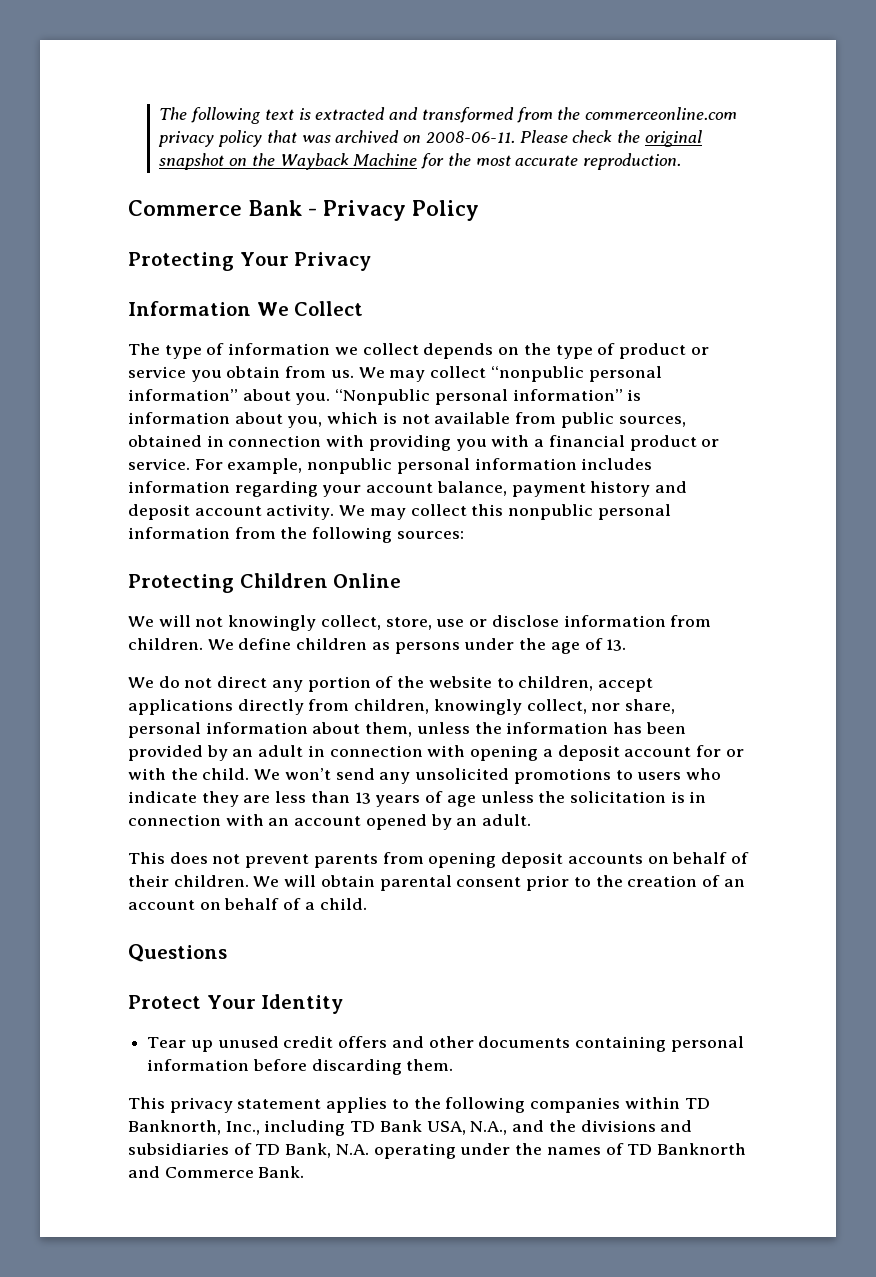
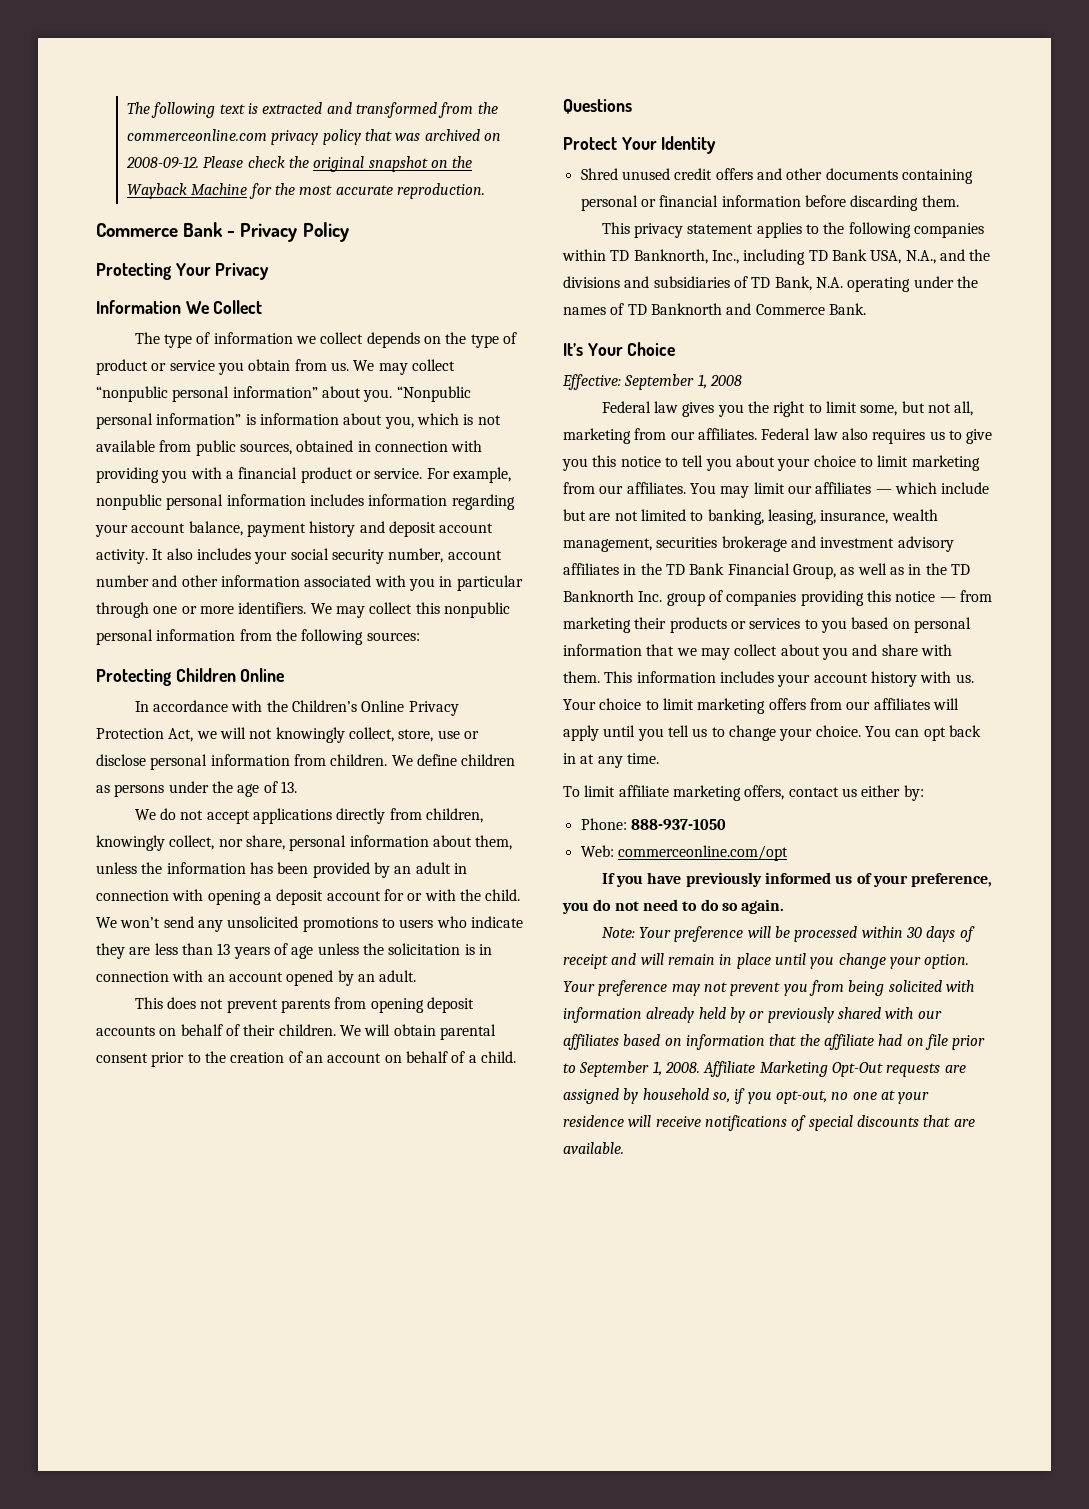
[425,131,515,143] 2008-06-11. -> [126,156,200,169] 2008-09-12.
(335, 512) none -> [152,548,502,564] [96,575,523,591] [96,602,307,618] It also includes your social security number, account number and other information associated with you in particular through one or more identifiers.
[128,616,154,627] We -> [134,700,459,716] [96,728,217,742] In accordance with the Children’s Online Privacy Protection Act, we
(559, 621) none -> [150,754,208,770] personal
[217,676,594,692] direct any portion of the website to children, -> (204, 815) none
[147,1037,213,1052] Tear up -> [580,168,618,180] Shred
(744, 1044) none -> [640,195,719,207] or financial
(305, 1172) none -> [563,342,676,356] [562,374,742,390] [601,401,974,417] [563,428,993,444] [562,455,980,471] [563,482,990,498] [563,509,938,525] [563,536,954,552] [563,563,970,579] [563,590,992,606] [563,617,971,633] [563,644,952,660] [563,671,974,687] [563,698,959,714] [563,725,981,741] [563,753,659,768] [563,785,924,801] [580,818,726,830] [580,845,788,861] [601,872,993,887] [562,899,785,914] [601,926,975,942] [563,953,970,969] [563,980,974,996] [563,1007,942,1023] [563,1034,986,1050] [563,1061,966,1077] [563,1088,930,1104] [563,1115,975,1131] [563,1142,624,1154] // It’s Your Choice // Effective: September 1, 2008 // Federal law gives you the right to limit some, but not all, marketing from our affiliates. Federal law also requires us to give you this notice to tell you about your choice to limit marketing from our affiliates. You may limit our affiliates — which include but are not limited to banking, leasing, insurance, wealth management, securities brokerage and investment advisory affiliates in the TD Bank Financial Group, as well as in the TD Banknorth Inc. group of companies providing this notice — from marketing their products or services to you based on personal information that we may collect about you and share with them. This information includes your account history with us. Your choice to limit marketing offers from our affiliates will apply until you tell us to change your choice. You can opt back in at any time. // To limit affiliate marketing offers, contact us either by: // Phone: 888-937-1050 // Web: commerceonline.com/opt // If you have previously informed us of your preference, you do not need to do so again. // Note: Your preference will be processed within 30 days of receipt and will remain in place until you change your option. Your preference may not prevent you from being solicited with information already held by or previously shared with our affiliates based on information that the affiliate had on file prior to September 1, 2008. Affiliate Marketing Opt-Out requests are assigned by household so, if you opt-out, no one at your residence will receive notifications of special discounts that are available.

